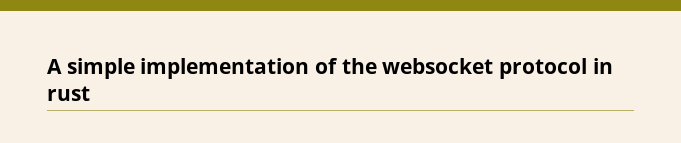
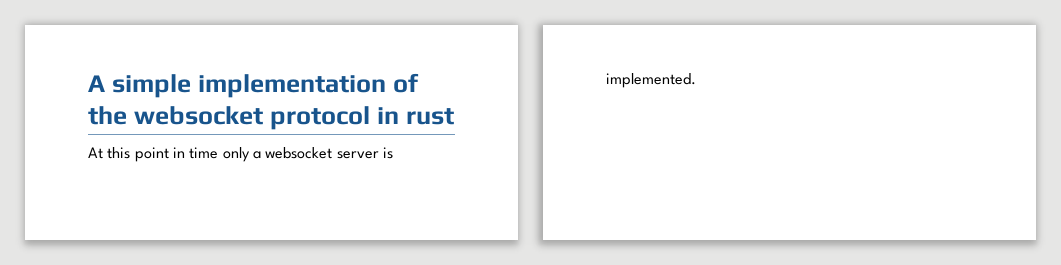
(90, 93) none -> [88,147,393,162] [606,73,696,88] // At this point in time only a websocket server is implemented.

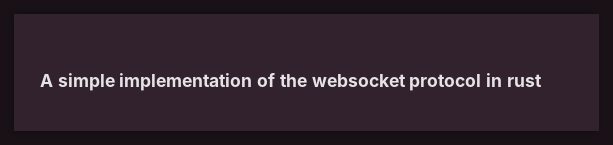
[88,147,393,162] [606,73,696,88] // At this point in time only a websocket server is implemented. -> (542, 80) none

